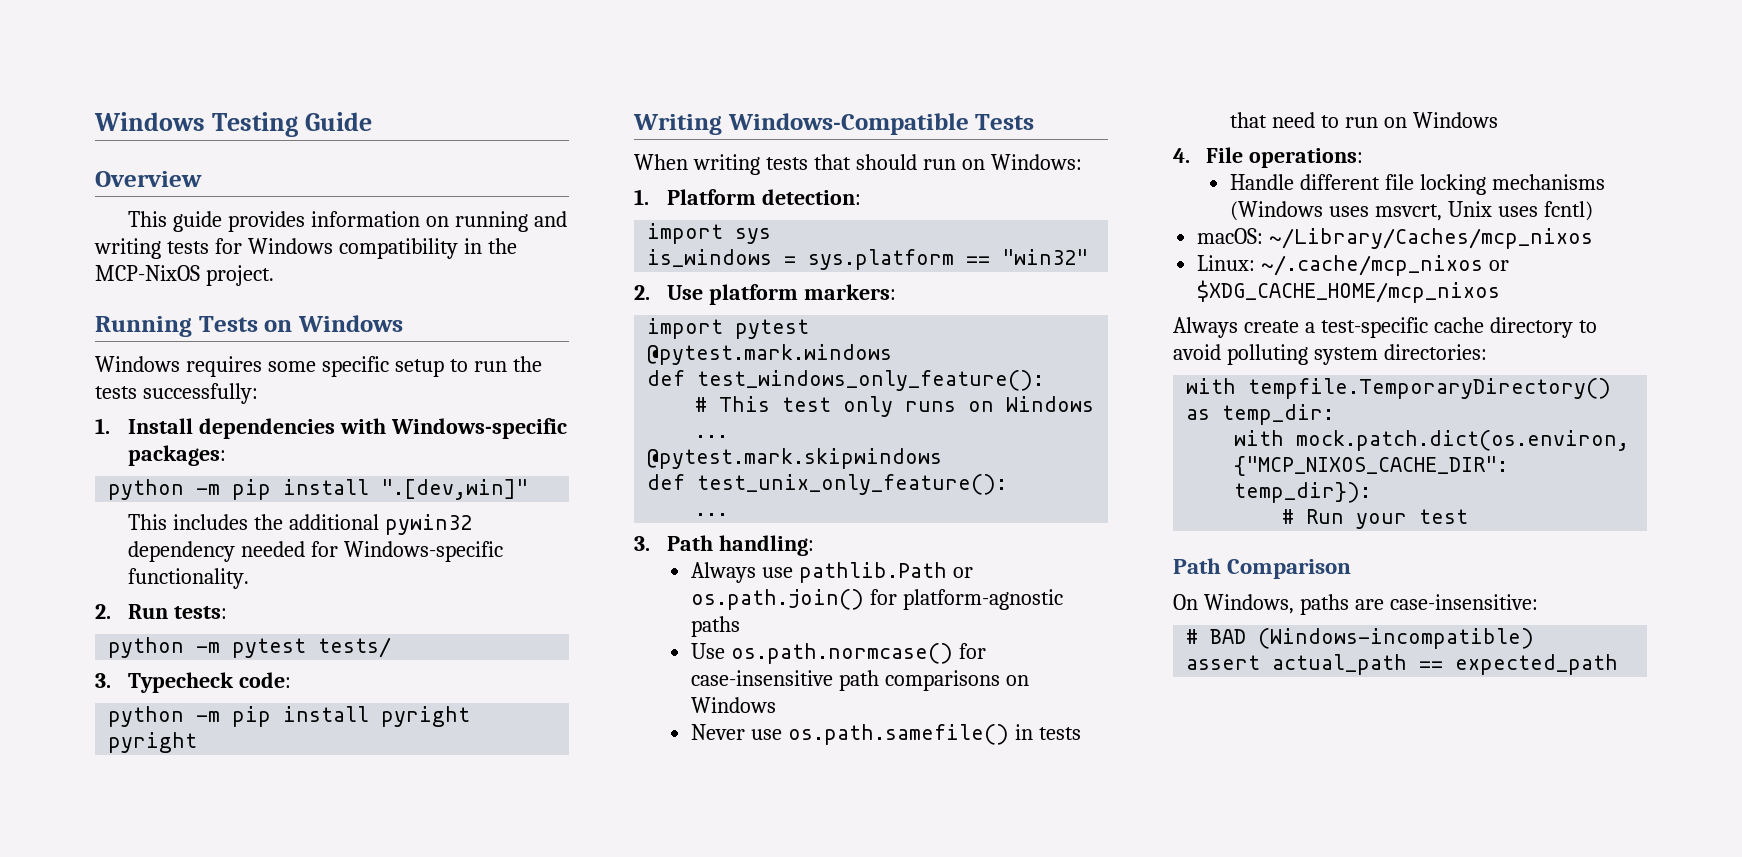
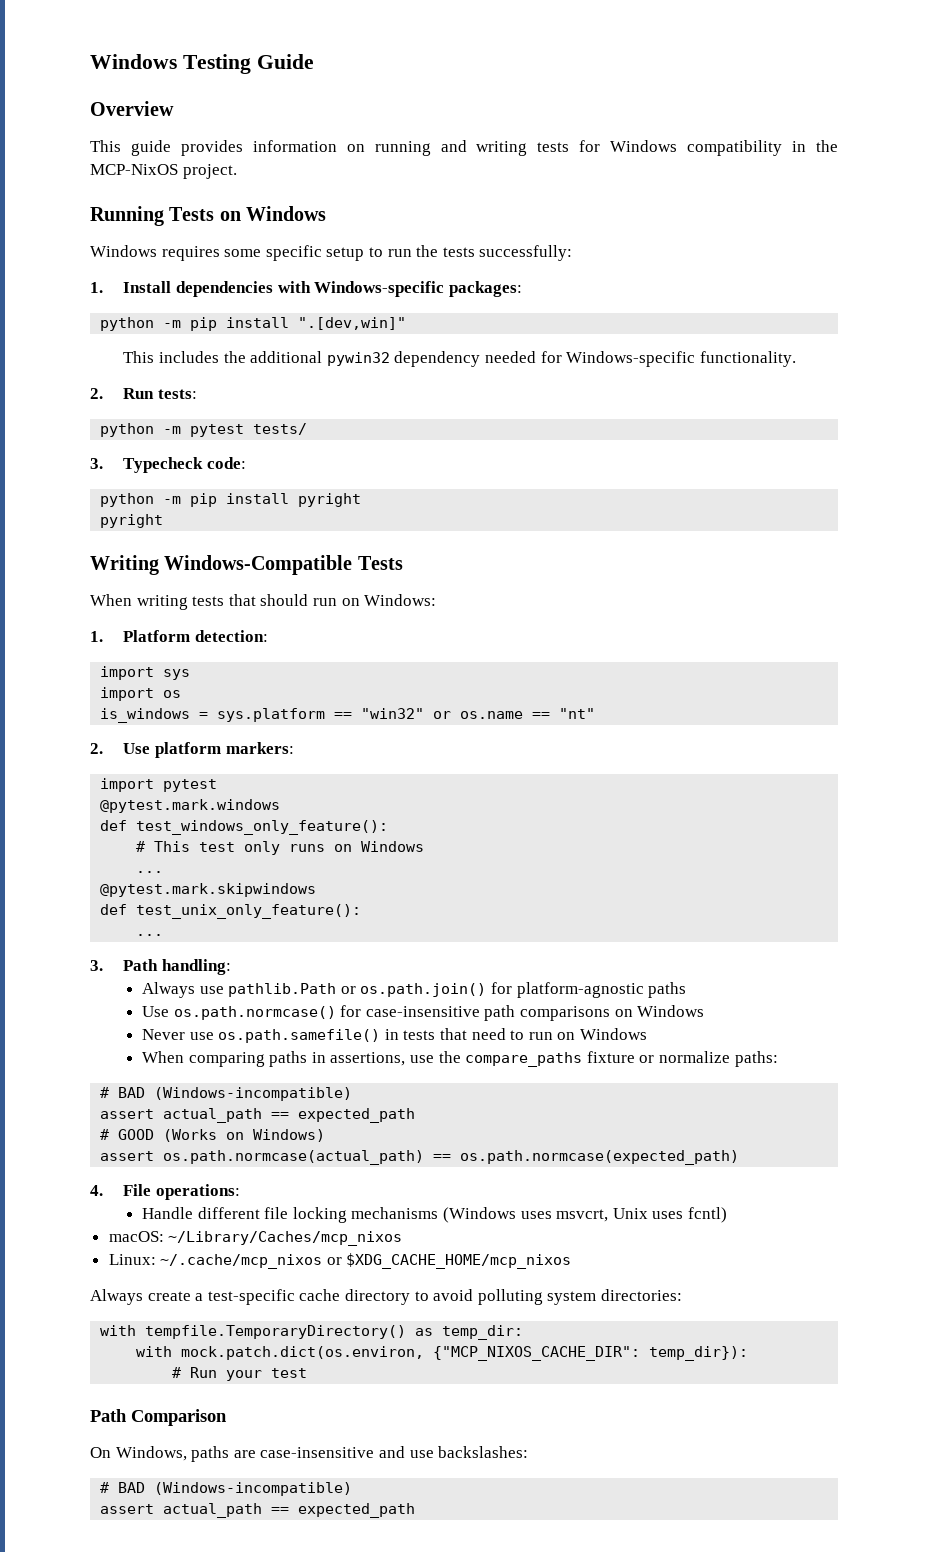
(772, 236) none -> [100,687,182,701] // import os
(1089, 257) none -> [433,708,596,719] or os.name == "nt"
(1498, 120) none -> [142,1051,778,1067] [100,1087,353,1101] [100,1108,416,1123] [100,1129,326,1142] [100,1150,740,1165] // When comparing paths in assertions, use the compare_paths fixture or normalize paths: // # BAD (Windows-incompatible) // assert actual_path == expected_path // # GOOD (Works on Windows) // assert os.path.normcase(actual_path) == os.path.normcase(expected_path)
[1389,594,1538,610] case-insensitive: -> [260,1446,529,1458] case-insensitive and use backslashes:

